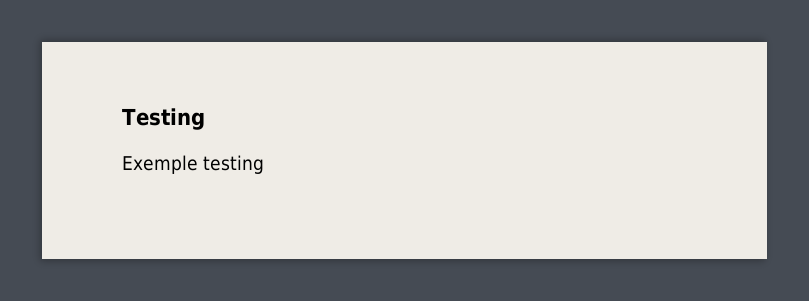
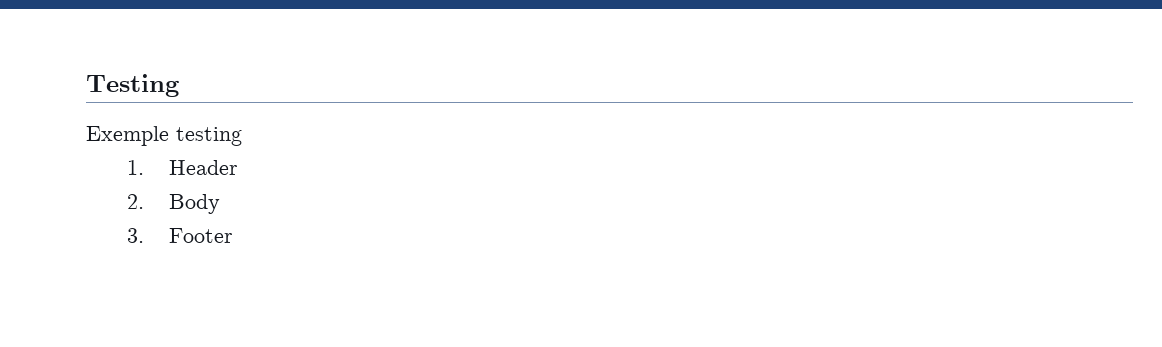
(265, 164) none -> [127,160,238,175] [127,194,220,214] [127,228,233,243] // 1. Header // 2. Body // 3. Footer

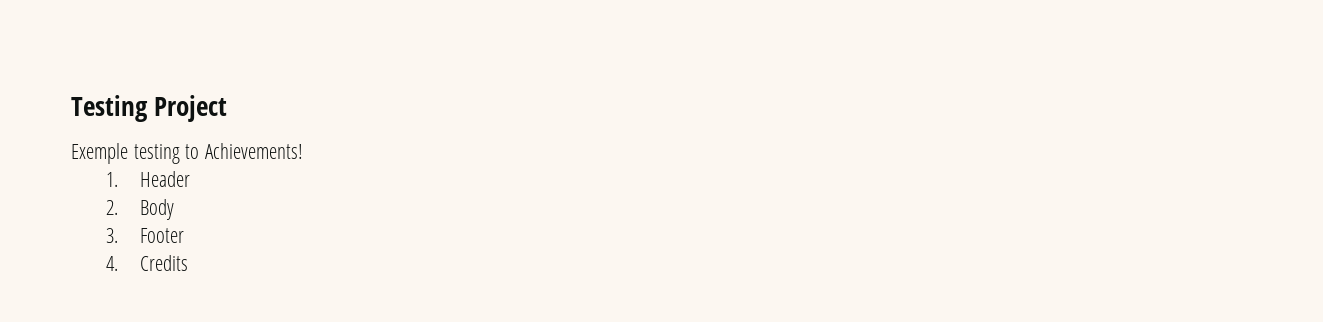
(179, 85) none -> [154,95,228,122] Project
(242, 136) none -> [185,143,304,159] to Achievements!
(233, 235) none -> [105,255,189,271] // 4. Credits

